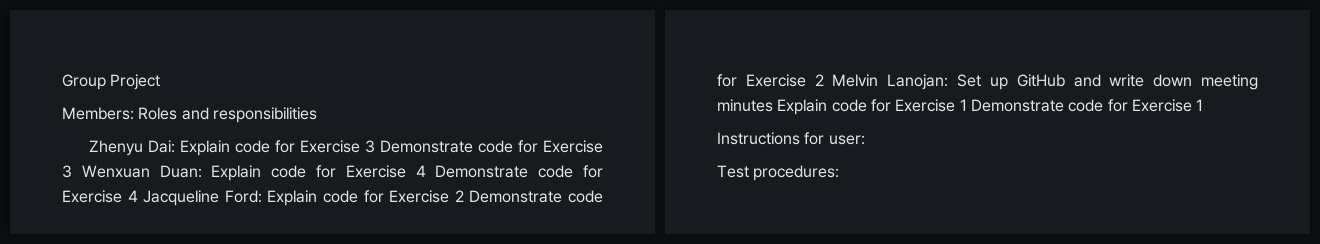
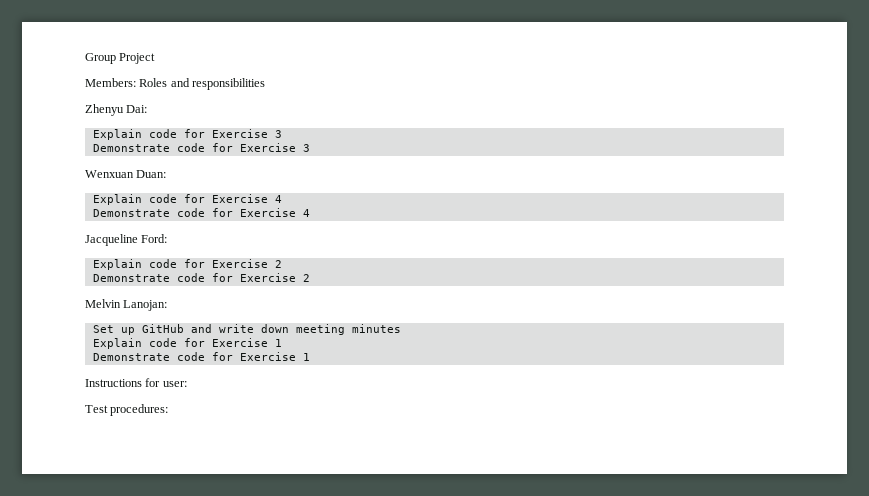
(176, 146) none -> (148, 109) //
(376, 146) none -> (282, 134) //
(72, 171) none -> (310, 148) //
(202, 171) none -> (167, 174) //
(426, 171) none -> (282, 199) //
(138, 196) none -> (310, 213) //
(262, 196) none -> (168, 238) //
(464, 196) none -> (282, 264) //
(824, 80) none -> (310, 278) //
(949, 82) none -> (168, 305) //
(773, 105) none -> (401, 328) //
(967, 105) none -> (282, 343) //

